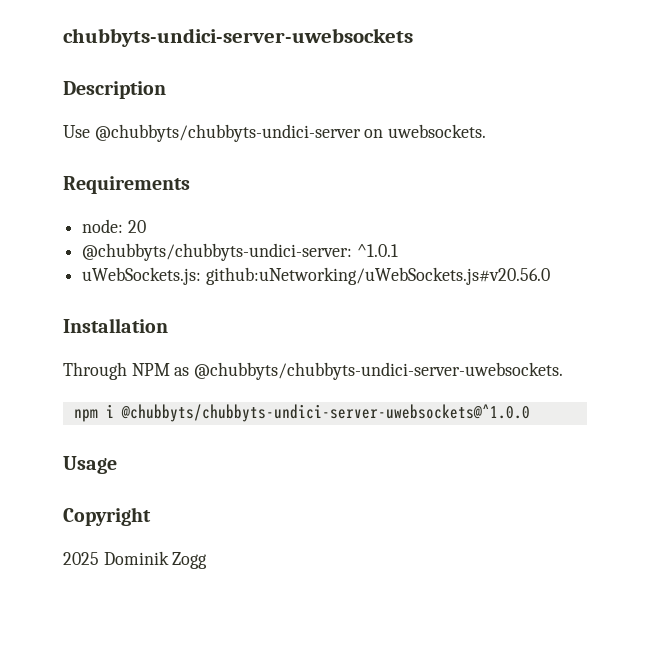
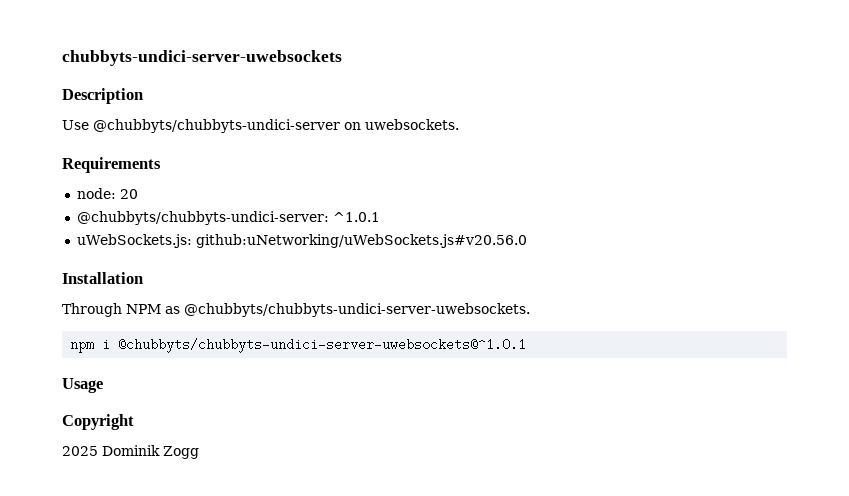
[120,404,530,422] @chubbyts/chubbyts-undici-server-uwebsockets@^1.0.0 -> [118,338,527,353] @chubbyts/chubbyts-undici-server-uwebsockets@^1.0.1

